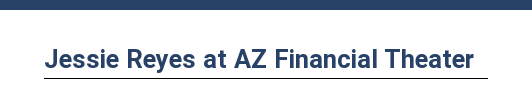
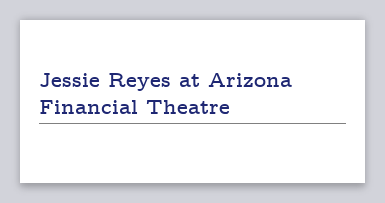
[233,49,475,68] AZ Financial Theater -> [208,73,292,87] [39,100,230,114] Arizona Financial Theatre

